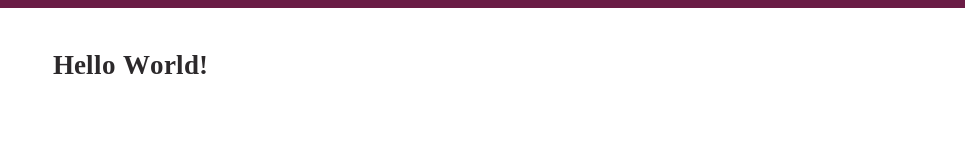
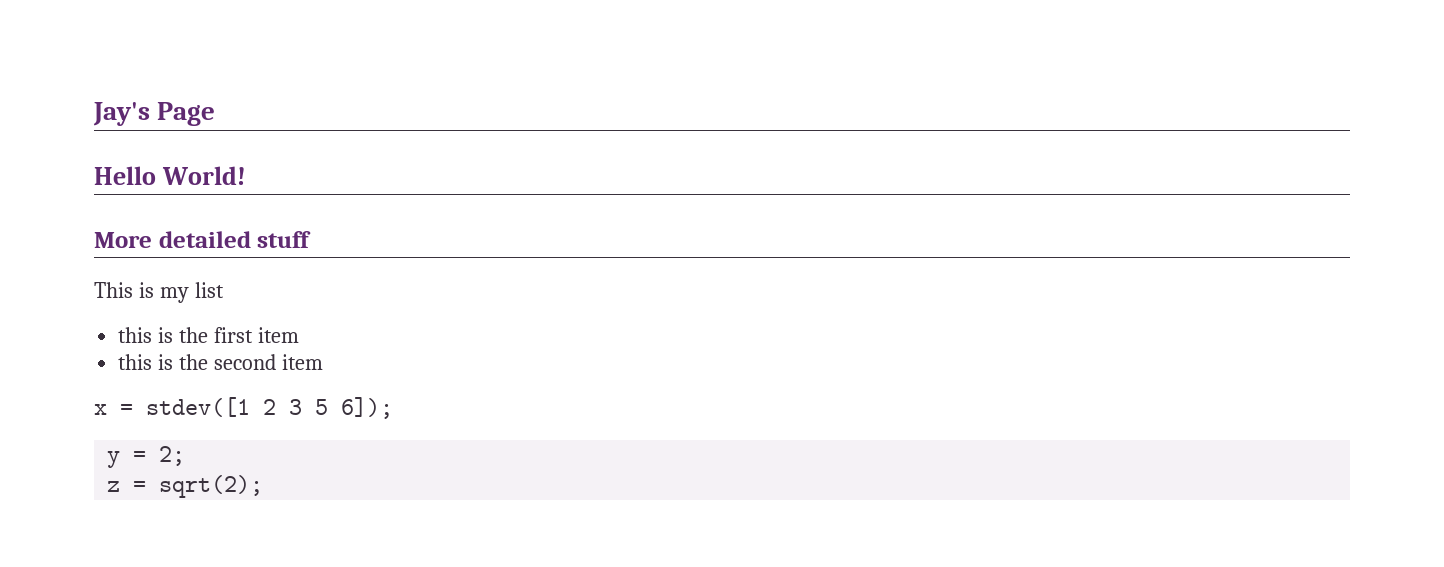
(53, 64) none -> [93,102,216,126] Jay's Page //
(209, 64) none -> [94,231,312,248] [94,282,224,303] [118,327,299,343] [118,354,323,370] [94,397,393,419] [107,446,186,468] [107,475,264,498] // More detailed stuff // This is my list // this is the first item // this is the second item // x = stdev([1 2 3 5 6]); // y = 2; // z = sqrt(2);

